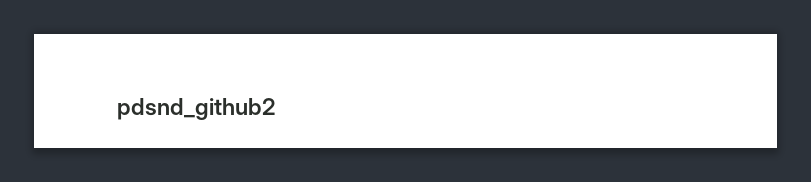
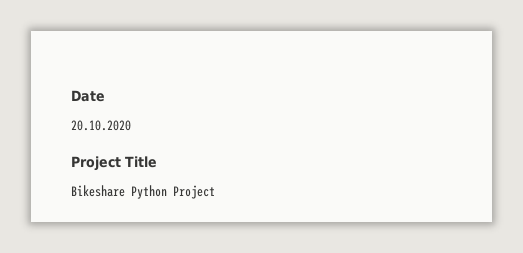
[117,98,275,120] pdsnd_github2 -> [71,90,105,102] [71,120,131,131] [71,156,157,171] [71,185,215,199] Date // 20.10.2020 // Project Title // Bikeshare Python Project

